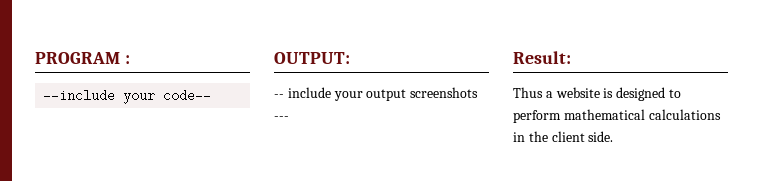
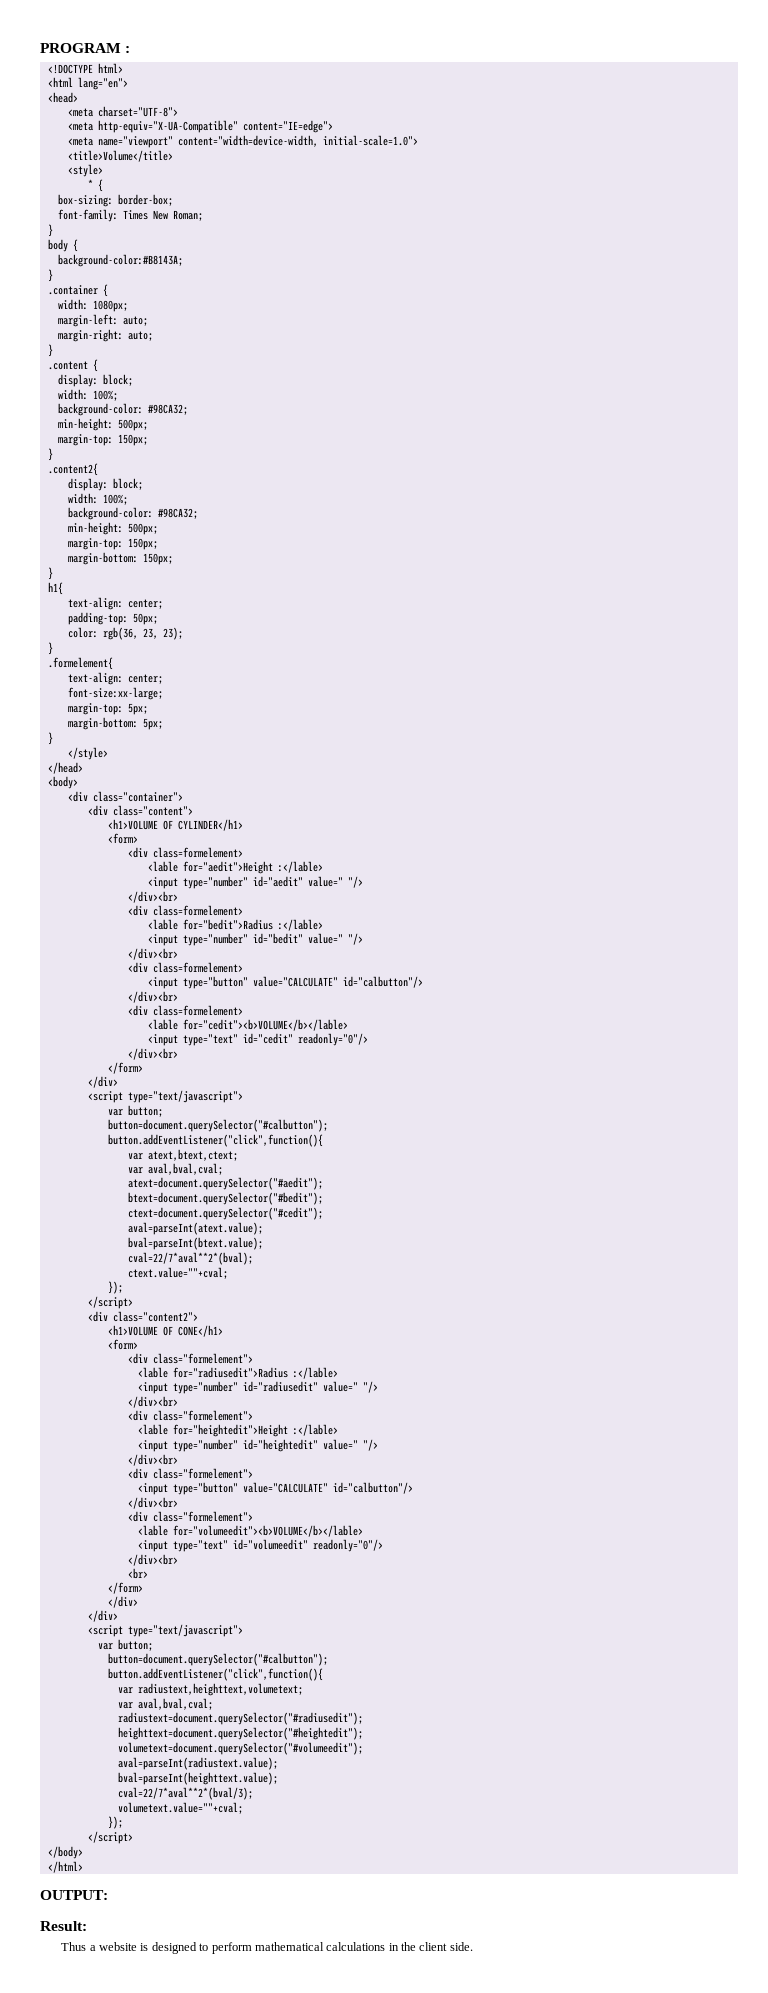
[43,89,212,104] [274,52,350,64] [274,87,479,101] [274,116,289,120] --include your code-- // OUTPUT: // -- include your output screenshots --- -> [47,63,123,74] [47,77,128,90] [47,92,78,103] [67,106,178,117] [67,120,333,133] [67,135,418,148] [67,150,173,162] [67,164,103,177] [87,179,103,192] [57,194,173,207] [57,209,203,222] [47,224,53,237] [47,239,78,252] [57,254,183,267] [47,269,53,282] [47,284,108,297] [57,299,128,312] [57,314,148,327] [57,329,153,342] [47,344,53,357] [47,359,98,372] [57,374,133,387] [57,389,118,401] [57,403,188,416] [57,418,148,431] [57,434,148,446] [47,448,53,461] [47,463,98,476] [67,478,143,491] [67,493,128,505] [67,507,198,520] [67,522,158,535] [67,538,158,550] [67,552,173,565] [47,567,53,580] [47,582,63,595] [67,597,163,610] [67,612,158,625] [67,627,183,640] [47,642,53,655] [47,657,113,670] [67,672,163,685] [67,687,163,700] [67,703,148,715] [67,717,163,730] [47,732,53,745] [67,747,108,760] [47,762,83,774] [47,776,78,789] [67,791,183,802] [87,805,193,816] [107,819,243,831] [107,833,138,844] [127,847,243,858] [147,861,323,874] [147,876,363,889] [127,891,178,903] [127,905,243,916] [147,919,323,931] [147,933,363,946] [127,948,178,960] [127,962,243,973] [147,976,423,989] [127,991,178,1003] [127,1005,243,1016] [147,1019,348,1031] [147,1033,368,1046] [127,1048,178,1060] [107,1062,143,1074] [87,1076,118,1088] [87,1090,243,1103] [107,1105,163,1117] [107,1119,328,1132] [107,1134,323,1147] [127,1149,238,1161] [127,1163,223,1175] [127,1177,323,1190] [127,1192,323,1205] [127,1207,323,1220] [127,1222,263,1235] [127,1237,263,1250] [127,1252,253,1265] [127,1267,228,1279] [107,1281,123,1294] [87,1296,133,1309] [87,1311,198,1322] [107,1325,223,1337] [107,1339,138,1350] [127,1353,253,1364] [137,1367,338,1379] [137,1381,378,1394] [127,1396,178,1408] [127,1410,253,1421] [137,1424,338,1437] [137,1439,378,1452] [127,1454,178,1466] [127,1468,253,1479] [137,1482,413,1495] [127,1497,178,1509] [127,1511,253,1522] [137,1525,363,1537] [137,1539,383,1552] [127,1554,178,1566] [127,1568,148,1579] [107,1582,143,1594] [107,1596,138,1608] [87,1610,118,1622] [87,1624,243,1637] [97,1639,153,1651] [107,1653,328,1666] [107,1668,323,1681] [117,1683,303,1696] [117,1698,213,1710] [117,1712,363,1725] [117,1727,363,1740] [117,1742,363,1755] [117,1757,278,1770] [117,1772,278,1785] [117,1787,253,1800] [117,1802,243,1814] [107,1816,123,1829] [87,1831,133,1844] [47,1846,83,1859] [47,1861,83,1873] [40,1890,108,1900] <!DOCTYPE html> // <html lang="en"> // <head> // <meta charset="UTF-8"> // <meta http-equiv="X-UA-Compatible" content="IE=edge"> // <meta name="viewport" content="width=device-width, initial-scale=1.0"> // <title>Volume</title> // <style> // * { // box-sizing: border-box; // font-family: Times New Roman; // } // body { // background-color:#B8143A; // } // .container { // width: 1080px; // margin-left: auto; // margin-right: auto; // } // .content { // display: block; // width: 100%; // background-color: #98CA32; // min-height: 500px; // margin-top: 150px; // } // .content2{ // display: block; // width: 100%; // background-color: #98CA32; // min-height: 500px; // margin-top: 150px; // margin-bottom: 150px; // } // h1{ // text-align: center; // padding-top: 50px; // color: rgb(36, 23, 23); // } // .formelement{ // text-align: center; // font-size:xx-large; // margin-top: 5px; // margin-bottom: 5px; // } // </style> // </head> // <body> // <div class="container"> // <div class="content"> // <h1>VOLUME OF CYLINDER</h1> // <form> // <div class=formelement> // <lable for="aedit">Height :</lable> // <input type="number" id="aedit" value=" "/> // </div><br> // <div class=formelement> // <lable for="bedit">Radius :</lable> // <input type="number" id="bedit" value=" "/> // </div><br> // <div class=formelement> // <input type="button" value="CALCULATE" id="calbutton"/> // </div><br> // <div class=formelement> // <lable for="cedit"><b>VOLUME</b></lable> // <input type="text" id="cedit" readonly="0"/> // </div><br> // </form> // </div> // <script type="text/javascript"> // var button; // button=document.querySelector("#calbutton"); // button.addEventListener("click",function(){ // var atext,btext,ctext; // var aval,bval,cval; // atext=document.querySelector("#aedit"); // btext=document.querySelector("#bedit"); // ctext=document.querySelector("#cedit"); // aval=parseInt(atext.value); // bval=parseInt(btext.value); // cval=22/7*aval**2*(bval); // ctext.value=""+cval; // }); // </script> // <div class="content2"> // <h1>VOLUME OF CONE</h1> // <form> // <div class="formelement"> // <lable for="radiusedit">Radius :</lable> // <input type="number" id="radiusedit" value=" "/> // </div><br> // <div class="formelement"> // <lable for="heightedit">Height :</lable> // <input type="number" id="heightedit" value=" "/> // </div><br> // <div class="formelement"> // <input type="button" value="CALCULATE" id="calbutton"/> // </div><br> // <div class="formelement"> // <lable for="volumeedit"><b>VOLUME</b></lable> // <input type="text" id="volumeedit" readonly="0"/> // </div><br> // <br> // </form> // </div> // </div> // <script type="text/javascript"> // var button; // button=document.querySelector("#calbutton"); // button.addEventListener("click",function(){ // var radiustext,heighttext,volumetext; // var aval,bval,cval; // radiustext=document.querySelector("#radiusedit"); // heighttext=document.querySelector("#heightedit"); // volumetext=document.querySelector("#volumeedit"); // aval=parseInt(radiustext.value); // bval=parseInt(heighttext.value); // cval=22/7*aval**2*(bval/3); // volumetext.value=""+cval; // }); // </script> // </body> // </html> // OUTPUT:

